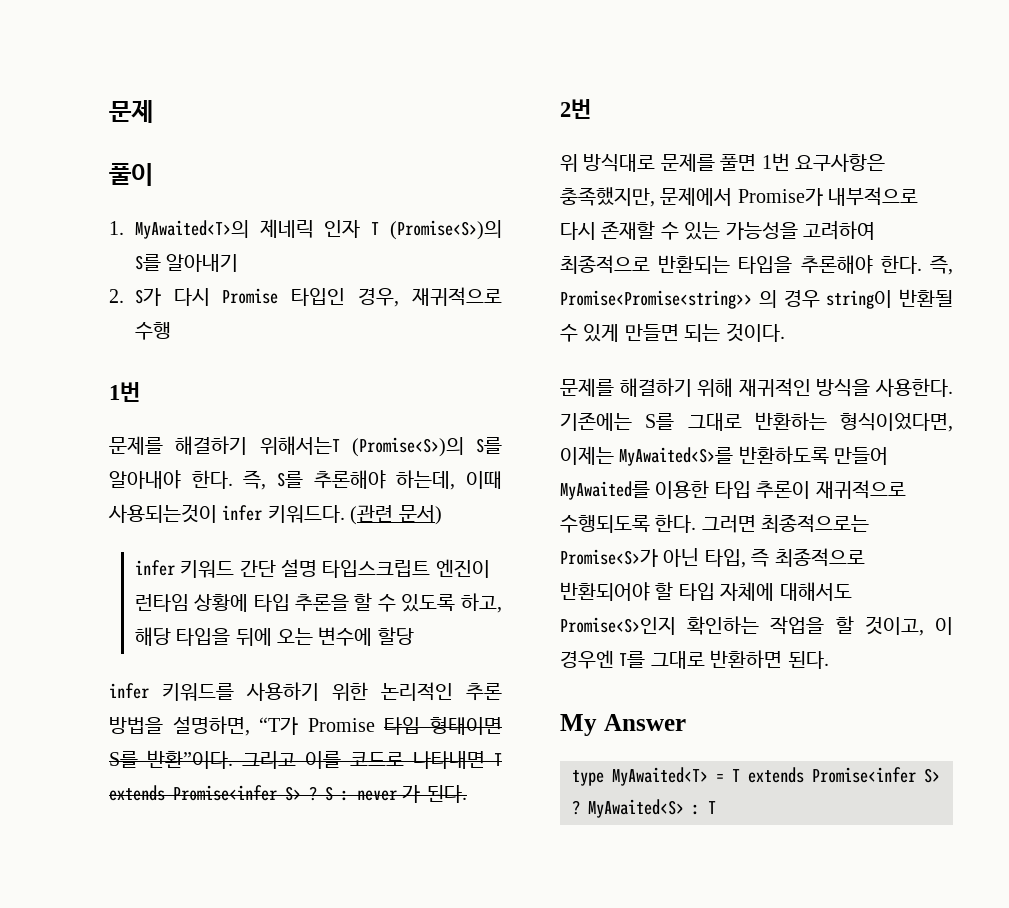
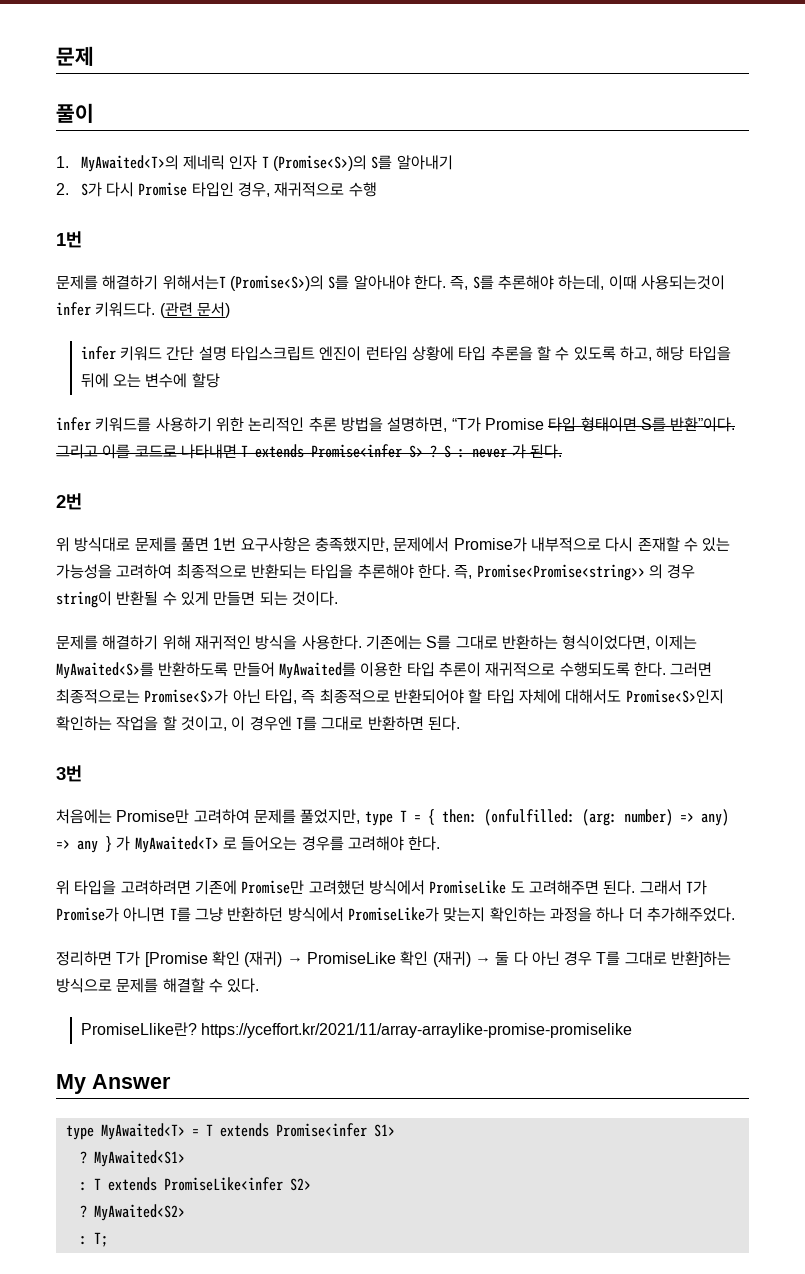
(829, 660) none -> [56,765,82,782] [56,809,729,826] [56,836,441,853] [56,880,707,895] [56,907,735,922] [56,951,732,967] [56,978,260,993] [80,1022,633,1038] // 3번 // 처음에는 Promise만 고려하여 문제를 풀었지만, type T = { then: (onfulfilled: (arg: number) => any) => any } 가 MyAwaited<T> 로 들어오는 경우를 고려해야 한다. // 위 타입을 고려하려면 기존에 Promise만 고려했던 방식에서 PromiseLike 도 고려해주면 된다. 그래서 T가 Promise가 아니면 T를 그냥 반환하던 방식에서 PromiseLike가 맞는지 확인하는 과정을 하나 더 추가해주었다. // 정리하면 T가 [Promise 확인 (재귀) → PromiseLike 확인 (재귀) → 둘 다 아닌 경우 T를 그대로 반환]하는 방식으로 문제를 해결할 수 있다. // PromiseLlike란? https://yceffort.kr/2021/11/array-arraylike-promise-promiselike
[924,768,940,783] [572,799,716,818] S> ? MyAwaited<S> : T -> [373,1124,395,1137] [79,1150,185,1167] [79,1177,311,1191] [79,1204,185,1221] [79,1232,108,1247] S1> // ? MyAwaited<S1> // : T extends PromiseLike<infer S2> // ? MyAwaited<S2> // : T;

